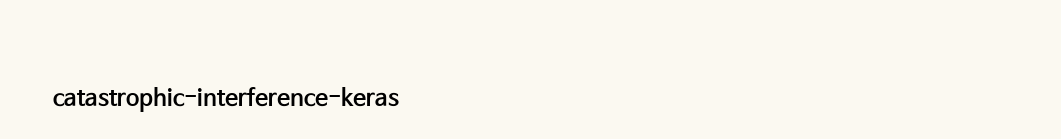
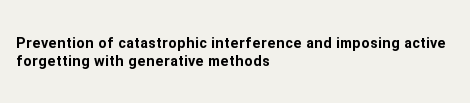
[53,87,399,112] catastrophic-interference-keras -> [16,37,446,51] [16,55,270,69] Prevention of catastrophic interference and imposing active forgetting with generative methods

